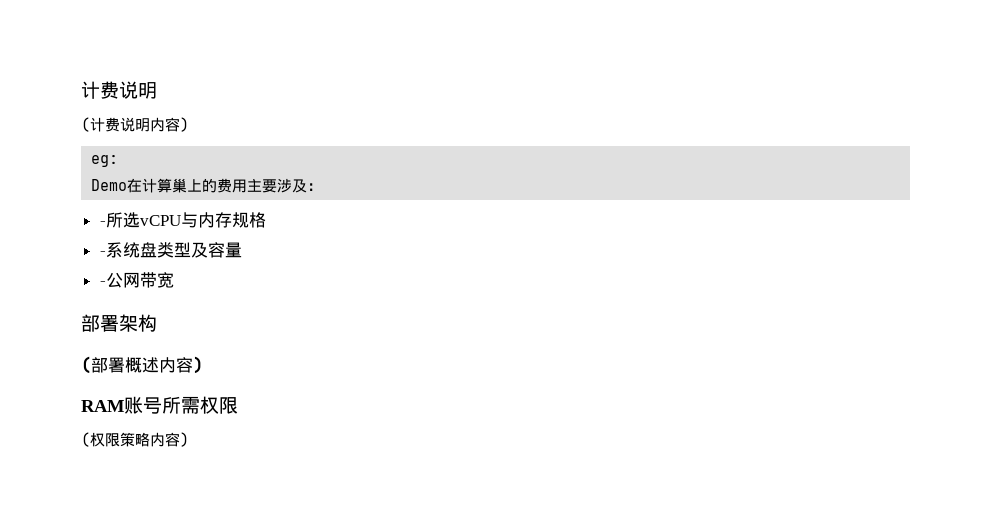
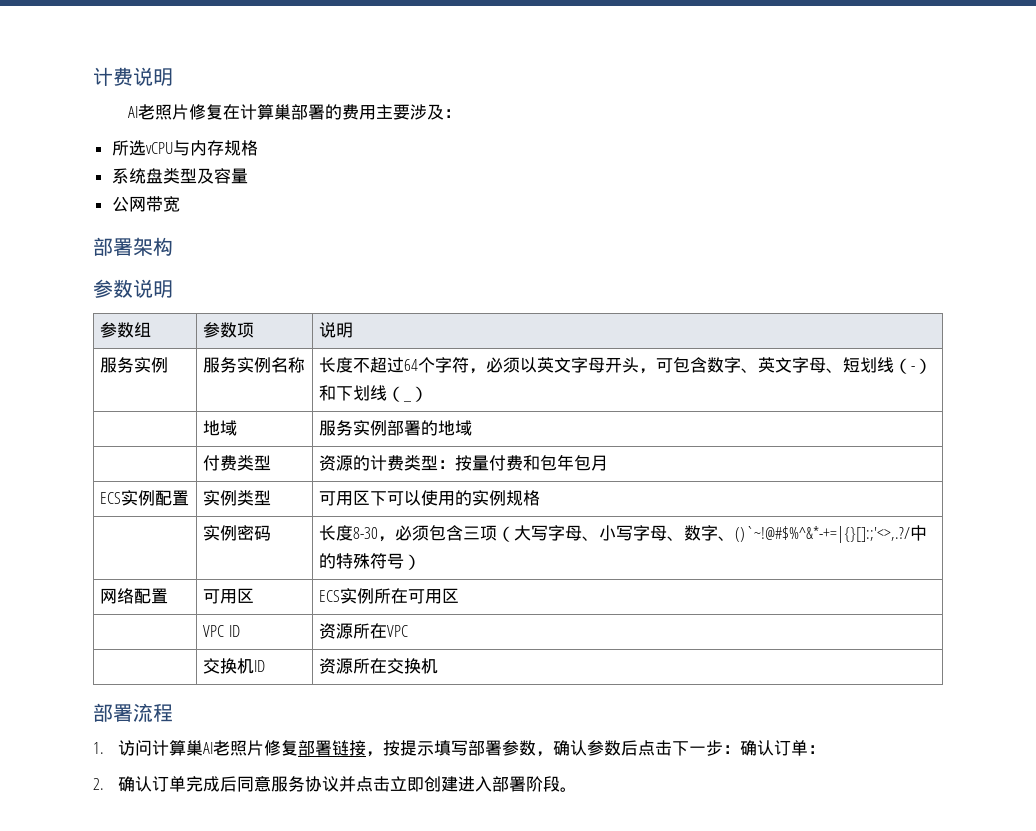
[81,117,189,132] [91,155,119,167] [91,179,128,191] (计费说明内容) // eg: // Demo -> [128,104,224,120] AI老照片修复
[187,179,203,192] 上 -> [291,104,326,120] 部署
[99,221,106,226] - -> (462, 113) none
[99,251,106,256] - -> (258, 148) none
[99,281,106,286] - -> (248, 176) none
[81,356,203,374] [81,396,238,414] [81,432,189,447] (部署概述内容) // RAM账号所需权限 // (权限策略内容) -> [93,279,173,298] [100,322,152,338] [203,322,255,338] [319,322,354,338] [100,357,169,373] [203,357,306,373] [319,357,933,374] [319,385,429,402] [203,420,238,436] [319,420,473,436] [203,455,272,471] [319,454,609,471] [100,490,190,506] [203,490,272,506] [319,490,541,506] [203,525,272,541] [319,525,928,543] [319,553,422,570] [100,588,169,604] [203,588,255,604] [319,588,460,604] [203,625,240,637] [319,623,409,639] [203,658,266,674] [319,658,439,674] [93,703,173,722] [93,740,826,757] [93,776,578,792] 参数说明 // 参数组 | 参数项 | 说明 // 服务实例 | 服务实例名称 | 长度不超过64个字符，必须以英文字母开头，可包含数字、英文字母、短划线（-）和下划线（_） // | 地域 | 服务实例部署的地域 // | 付费类型 | 资源的计费类型：按量付费和包年包月 // ECS实例配置 | 实例类型 | 可用区下可以使用的实例规格 // | 实例密码 | 长度8-30，必须包含三项（大写字母、小写字母、数字、()`~!@#$%^&*-+=|{}[]:;'<>,.?/中的特殊符号） // 网络配置 | 可用区 | ECS实例所在可用区 // | VPC ID | 资源所在VPC // | 交换机ID | 资源所在交换机 // 部署流程 // 1.访问计算巢AI老照片修复部署链接，按提示填写部署参数，确认参数后点击下一步：确认订单： // 2.确认订单完成后同意服务协议并点击立即创建进入部署阶段。

